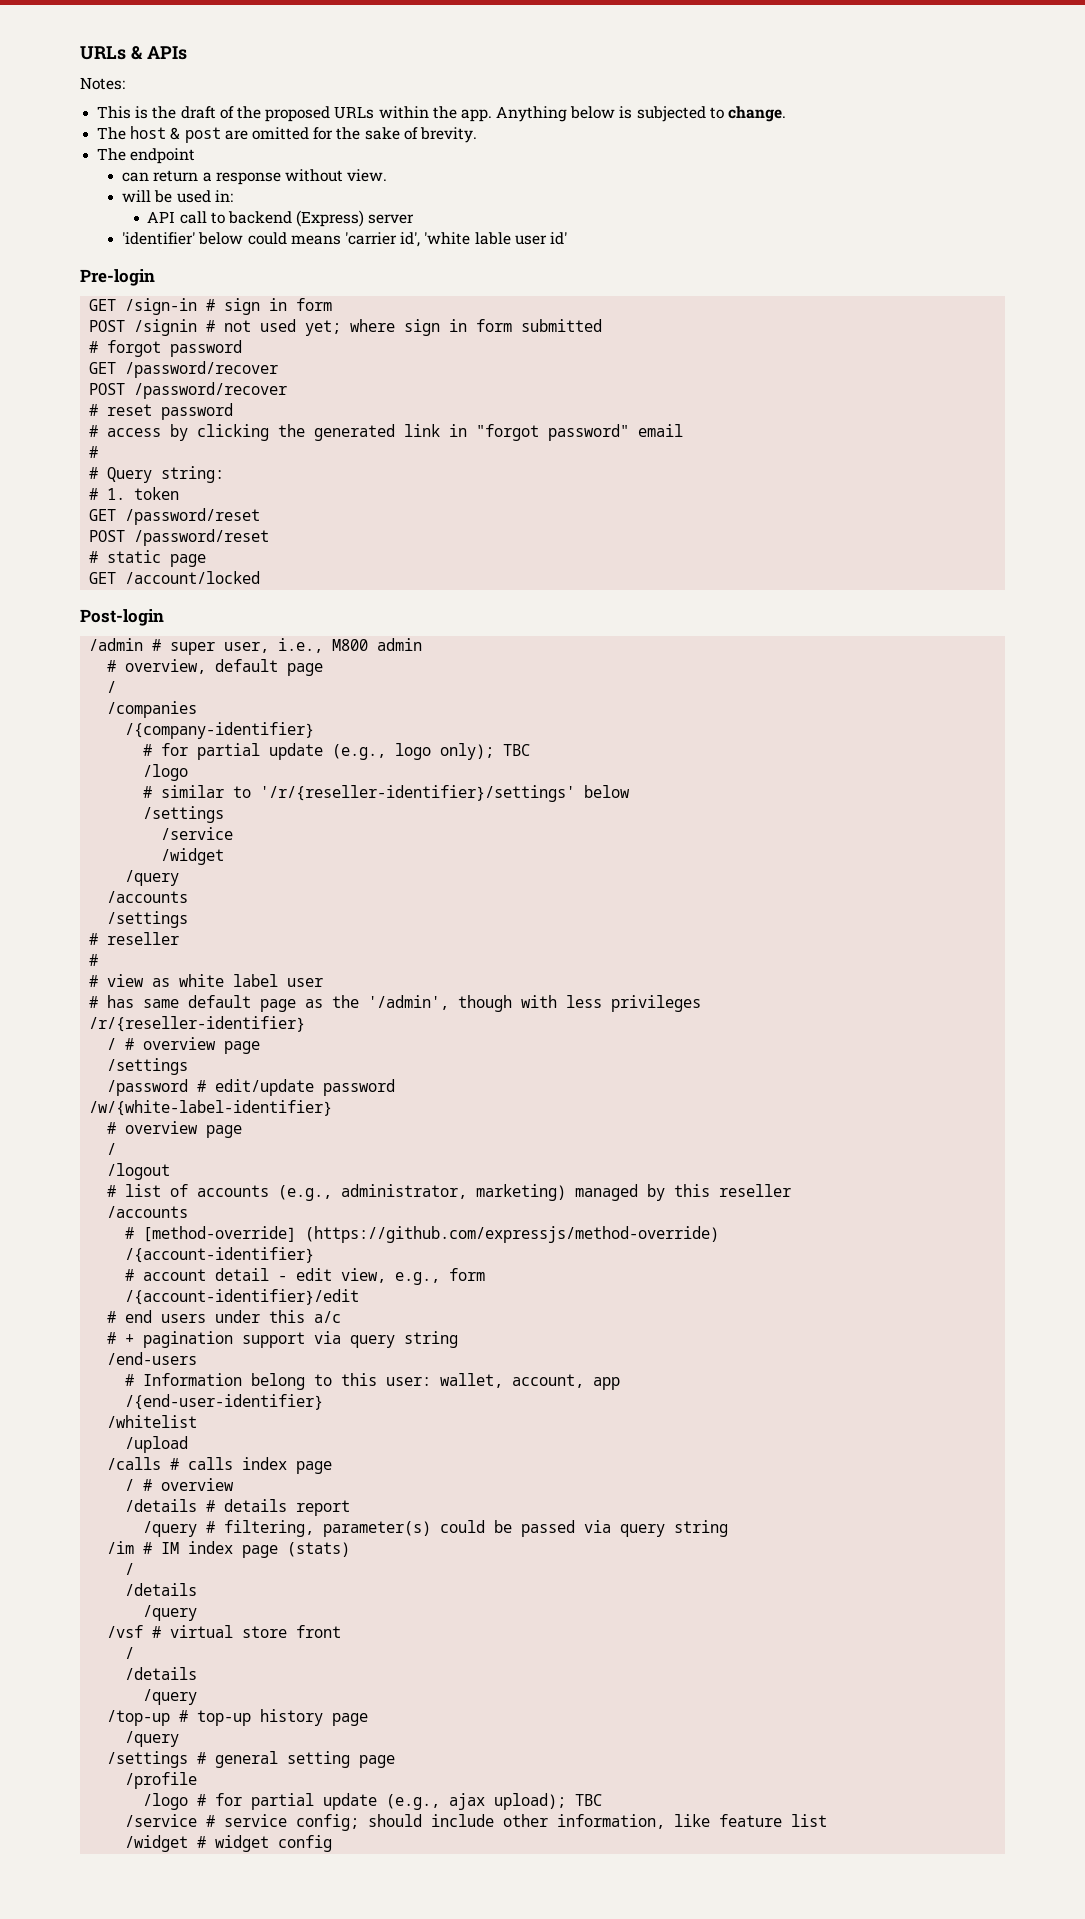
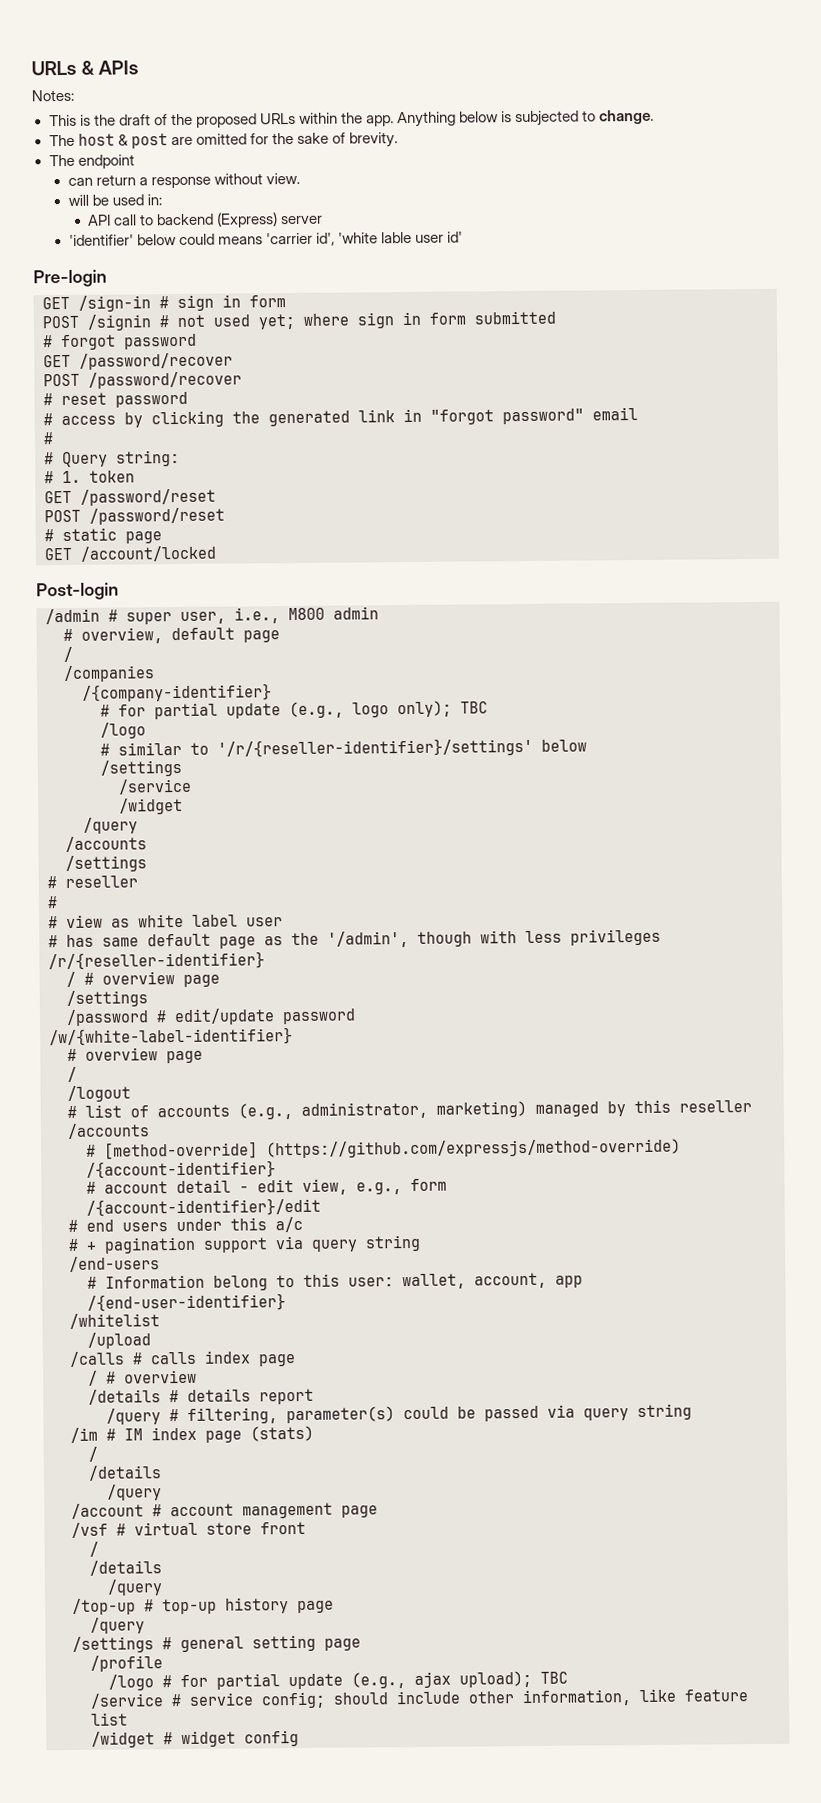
(198, 1613) none -> [71,1502,378,1519] // /account # account management page

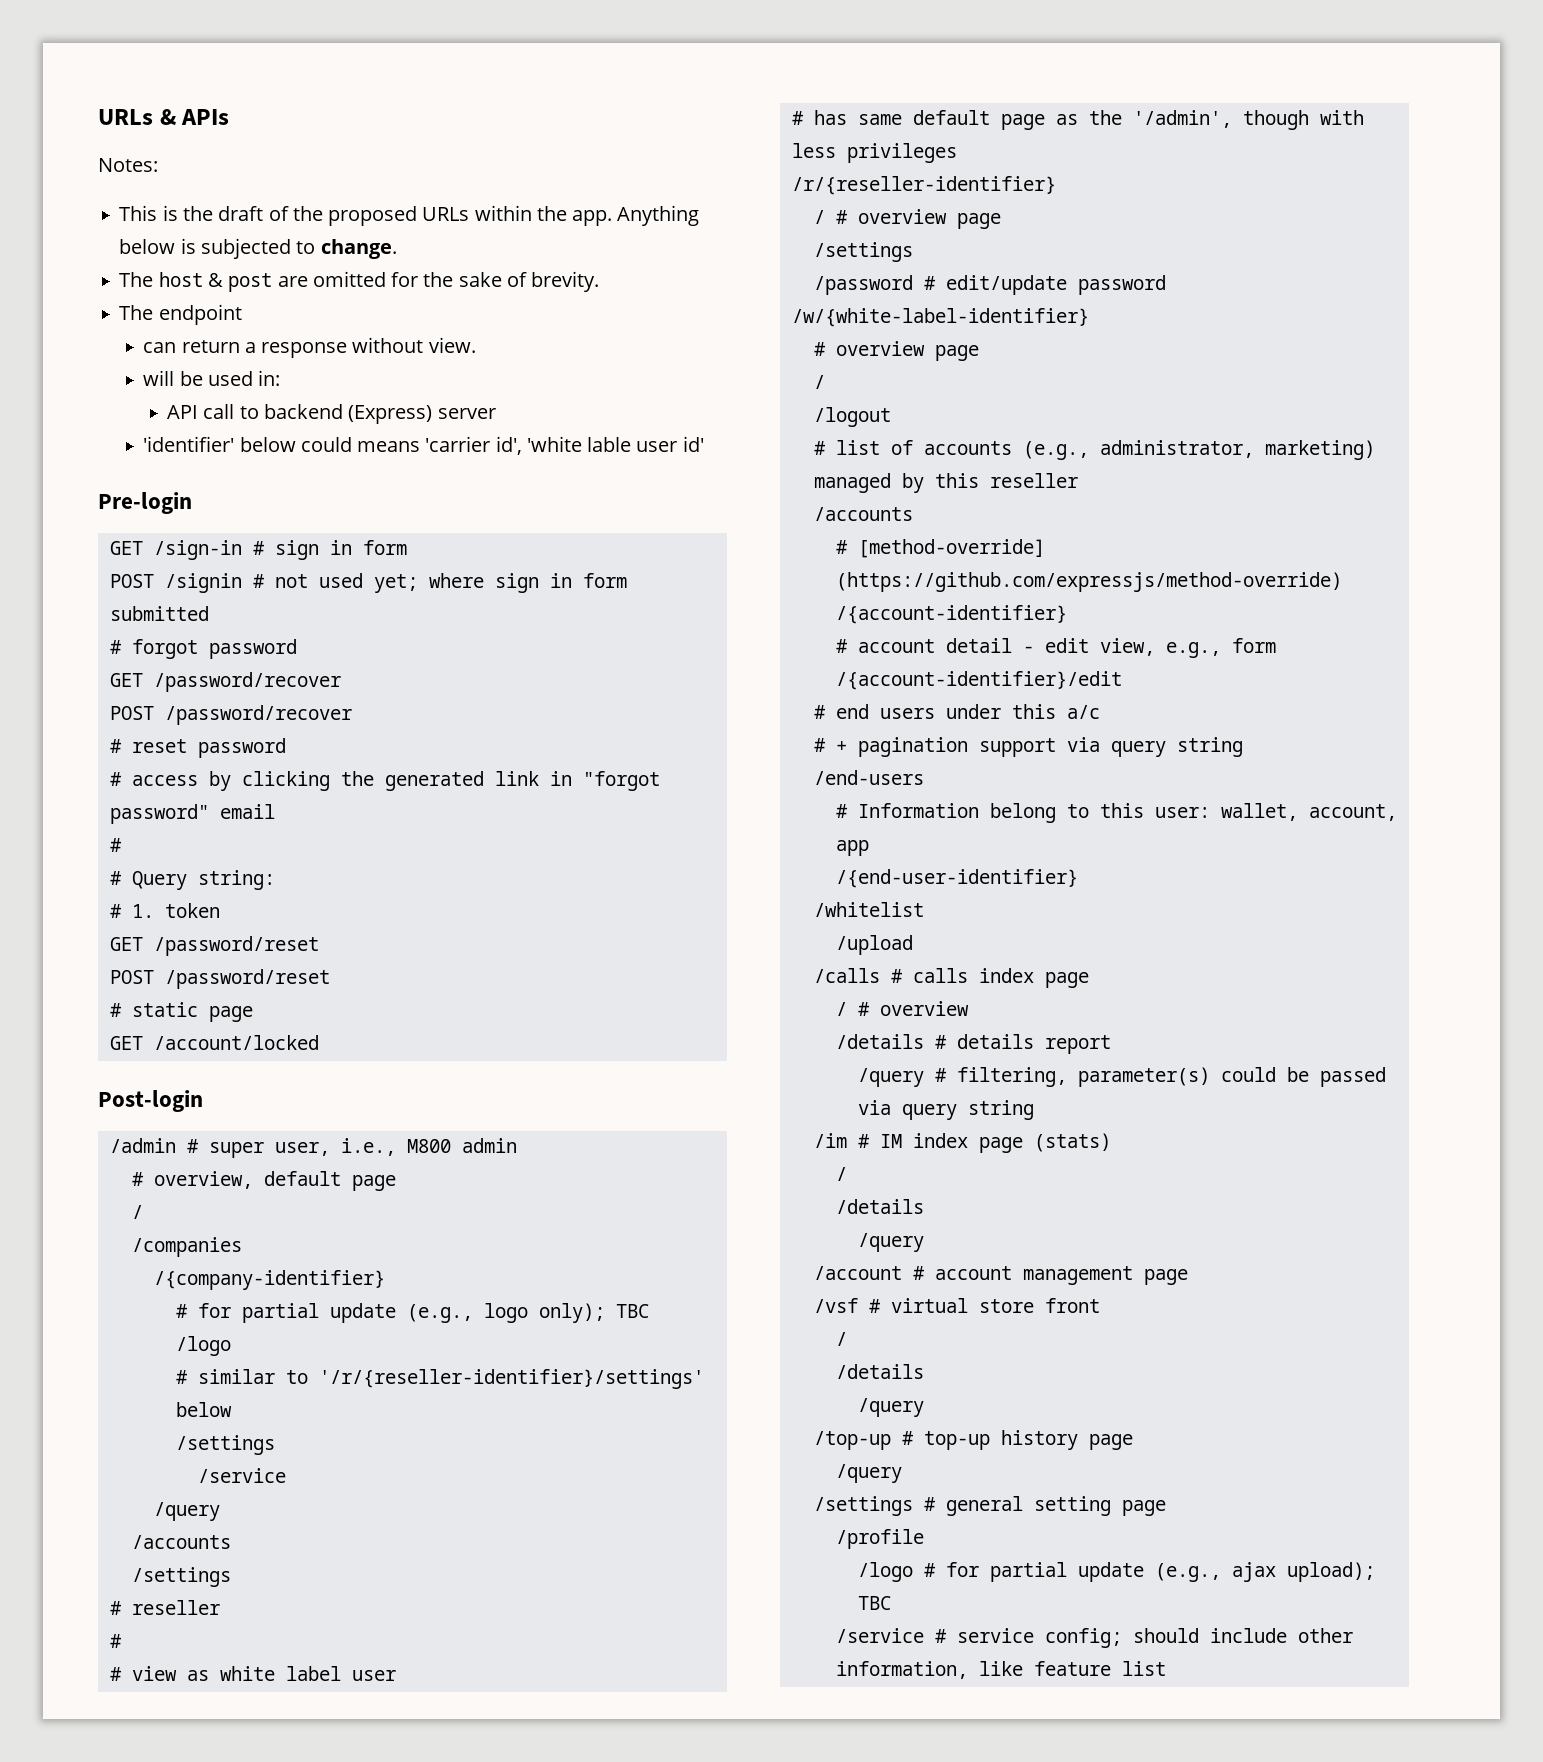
[119,797,183,815] // /widget -> (286, 1475) none
[91,1730,299,1748] // /widget # widget config -> (1166, 1668) none

